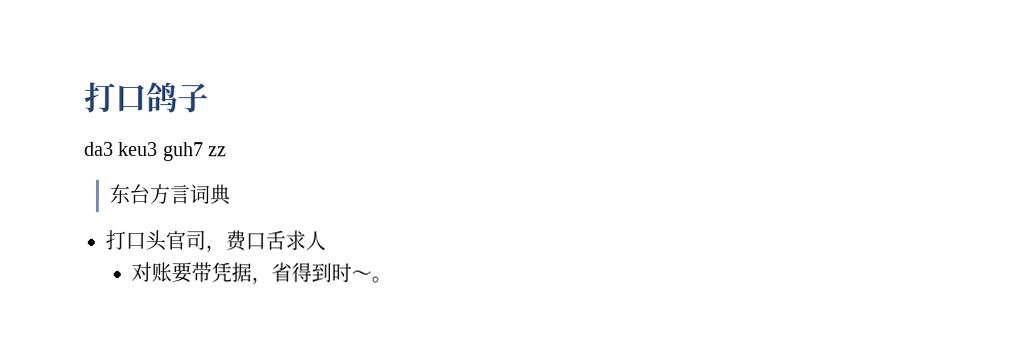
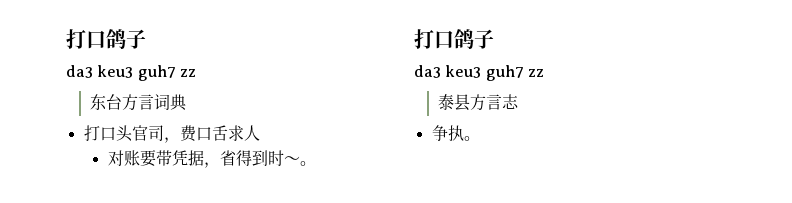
(393, 279) none -> [414,29,494,49] [414,65,544,81] [438,94,520,111] [431,125,480,141] // 打口鸽子 // da3 keu3 guh7 zz // 泰县方言志 // 争执。

